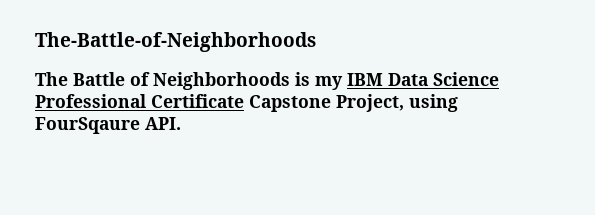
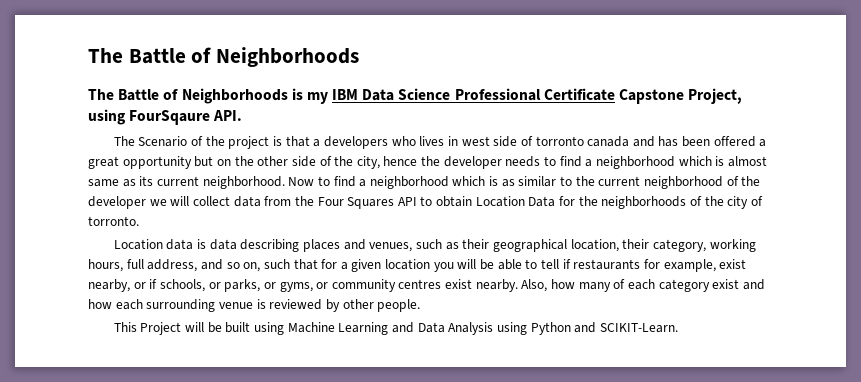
[35,32,316,52] The-Battle-of-Neighborhoods -> [88,47,360,67] The Battle of Neighborhoods
(181, 123) none -> [113,136,767,149] [88,156,767,169] [88,176,761,189] [88,196,763,209] [88,216,139,226] [113,239,756,252] [88,259,747,272] [88,279,765,292] [88,299,421,312] [113,322,678,335] // The Scenario of the project is that a developers who lives in west side of torronto canada and has been offered a great opportunity but on the other side of the city, hence the developer needs to find a neighborhood which is almost same as its current neighborhood. Now to find a neighborhood which is as similar to the current neighborhood of the developer we will collect data from the Four Squares API to obtain Location Data for the neighborhoods of the city of torronto. // Location data is data describing places and venues, such as their geographical location, their category, working hours, full address, and so on, such that for a given location you will be able to tell if restaurants for example, exist nearby, or if schools, or parks, or gyms, or community centres exist nearby. Also, how many of each category exist and how each surrounding venue is reviewed by other people. // This Project will be built using Machine Learning and Data Analysis using Python and SCIKIT-Learn.

